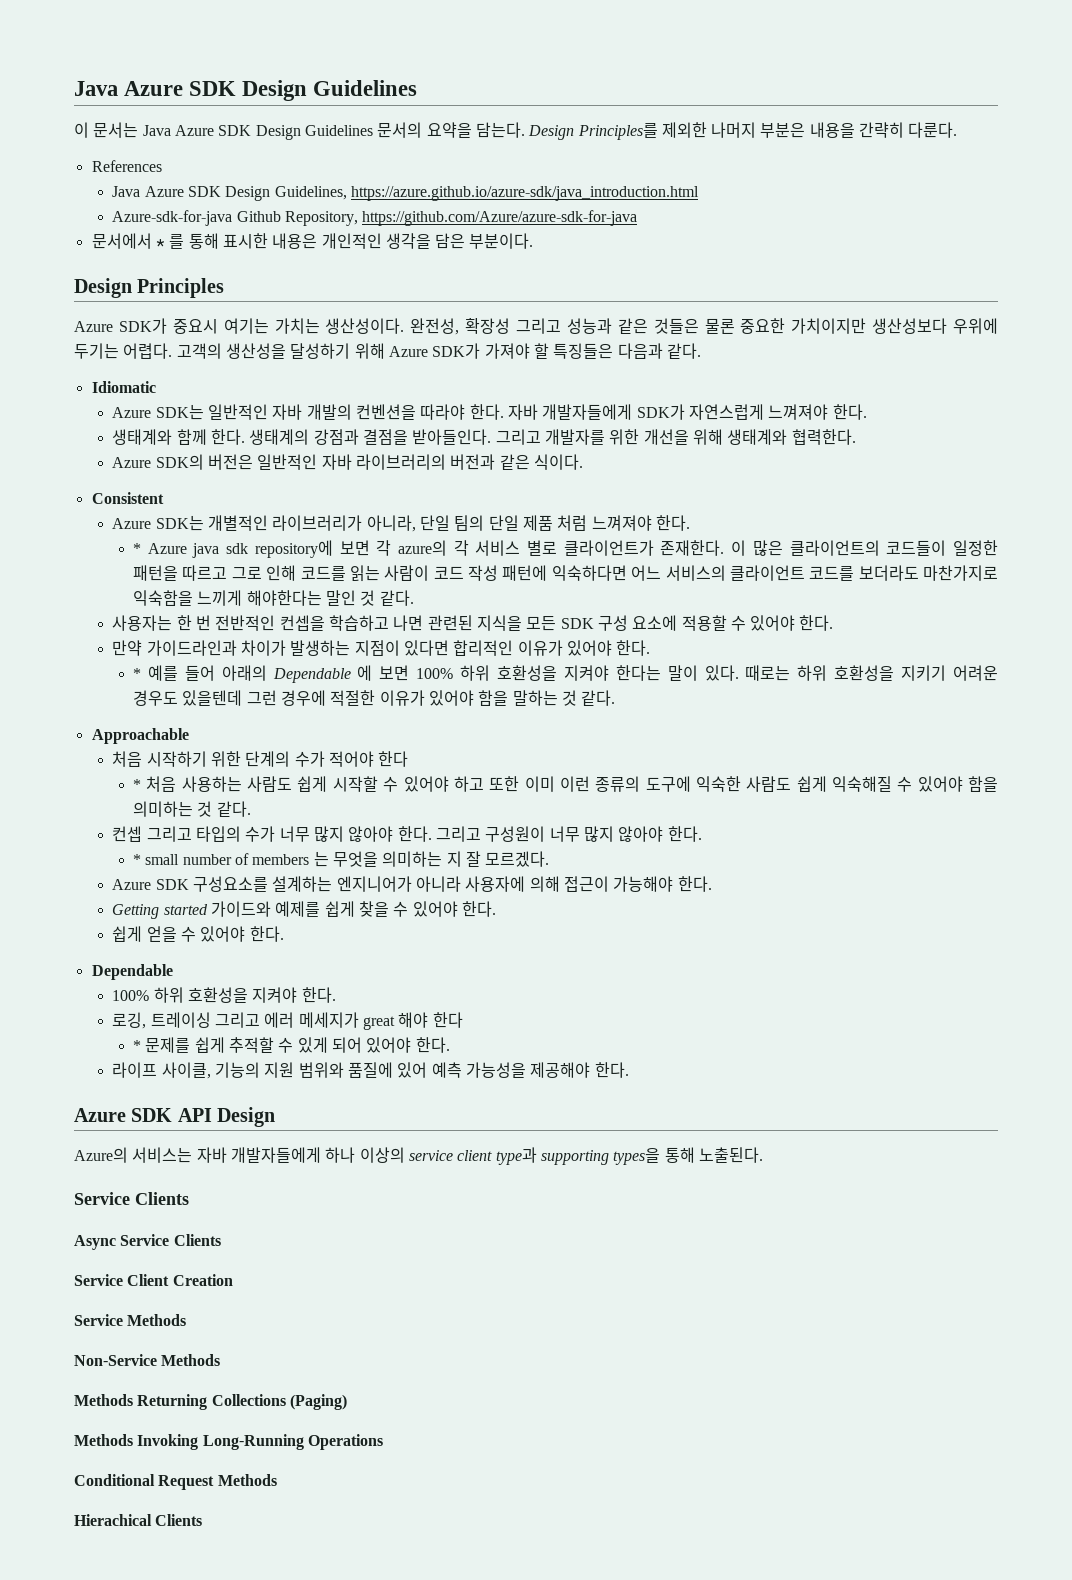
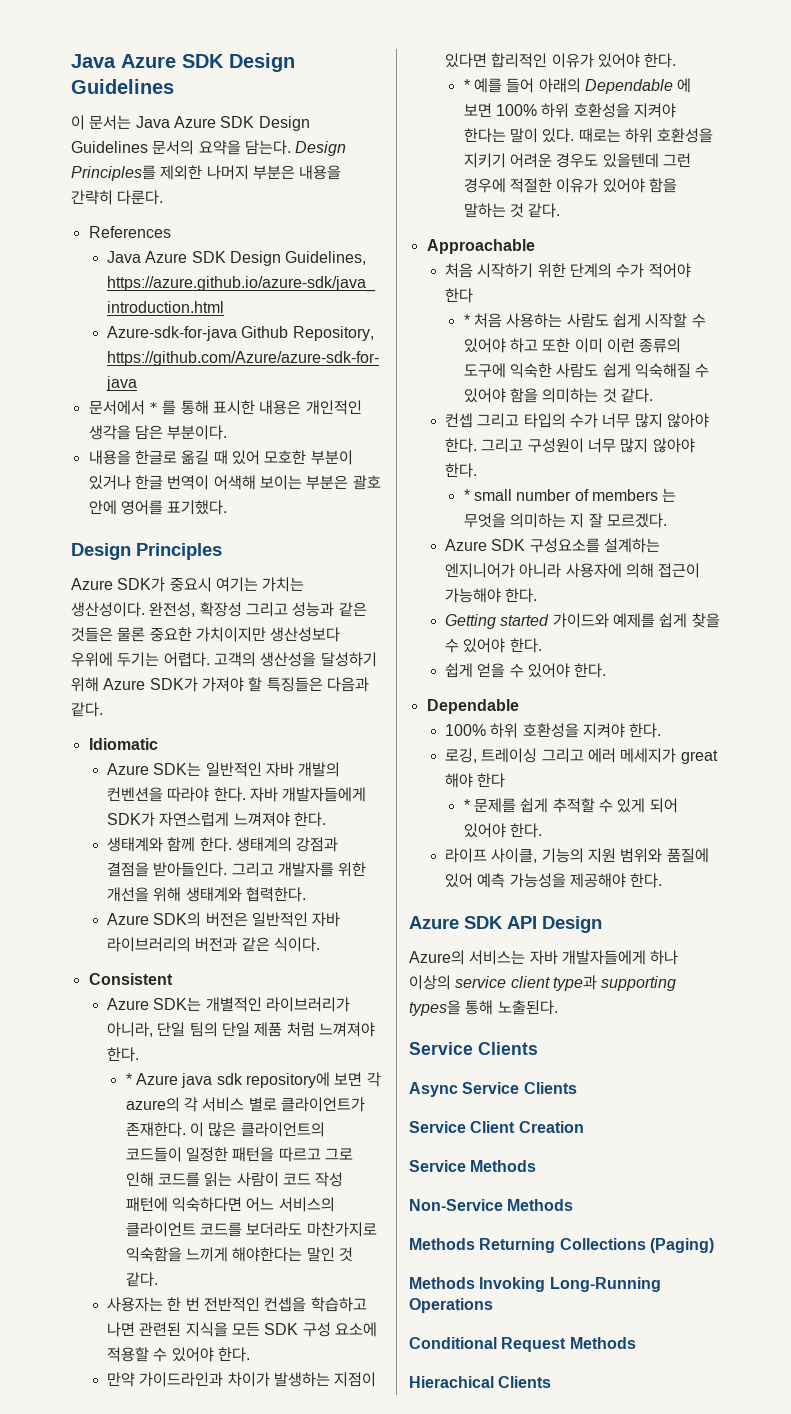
(534, 241) none -> [88,450,353,465] [88,475,381,490] [88,500,228,515] // 내용을 한글로 옮길 때 있어 모호한 부분이 있거나 한글 번역이 어색해 보이는 부분은 괄호 안에 영어를 표기했다.

